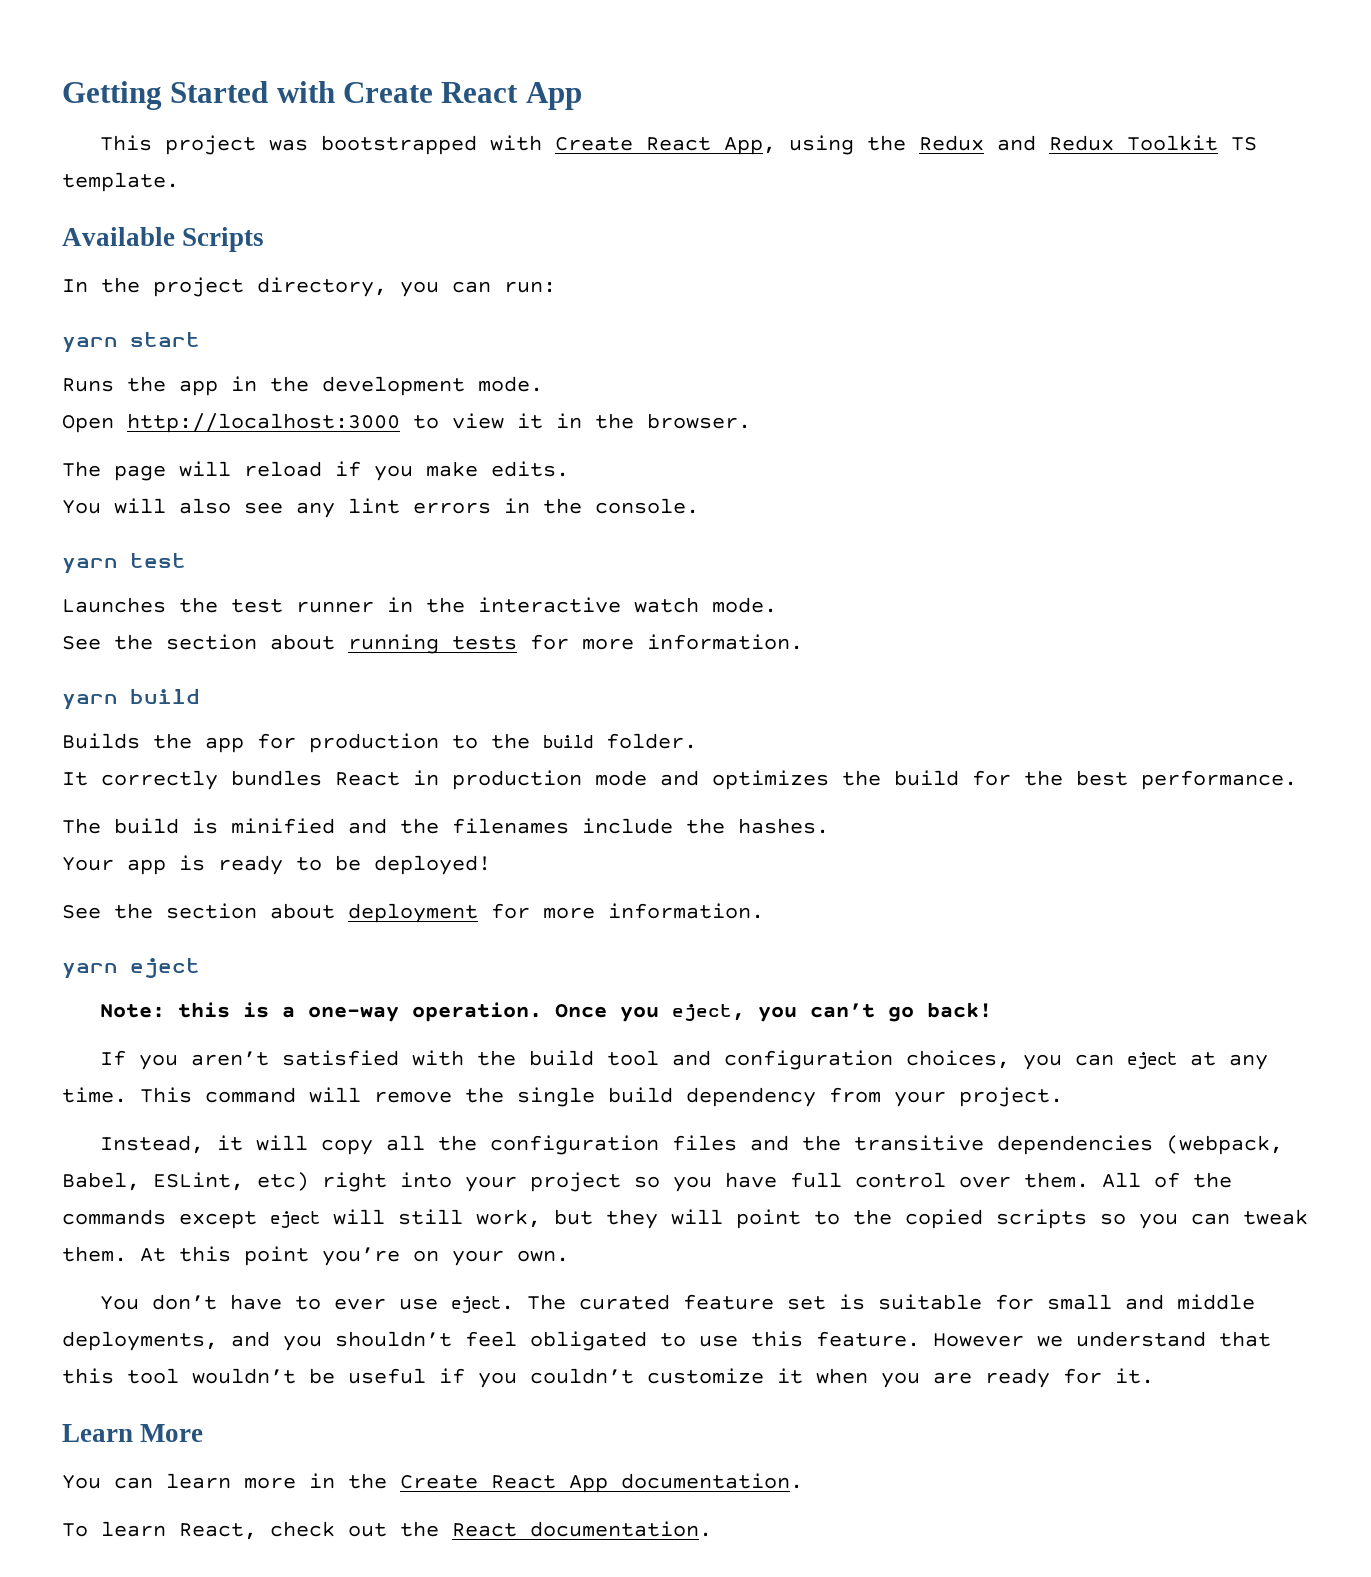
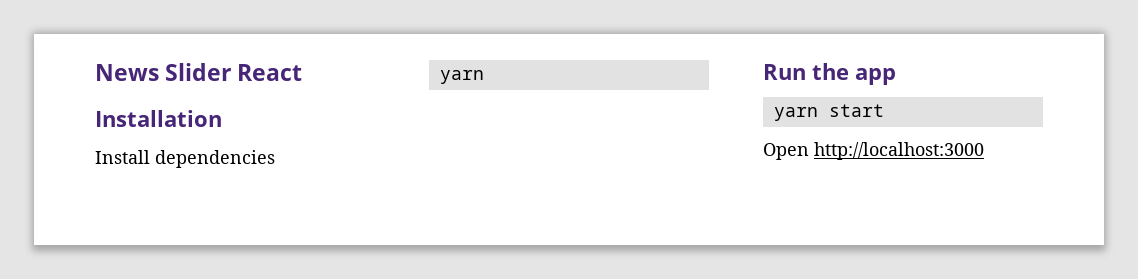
[62,81,582,110] [99,135,1257,155] [62,172,179,192] [62,227,265,252] [62,277,556,297] [62,332,200,353] [62,376,543,396] [62,413,751,433] [62,461,569,481] [62,498,699,518] [62,553,186,574] [62,597,777,613] [62,634,803,654] [62,689,200,710] [62,733,697,753] [62,770,1297,790] [62,818,829,834] [62,855,491,875] [62,903,764,923] [62,958,200,979] [99,1002,992,1022] [99,1050,1268,1070] [62,1087,1063,1107] [99,1135,1283,1155] [62,1172,1232,1192] [62,1209,1308,1229] [62,1246,569,1266] [99,1294,1255,1313] [62,1331,1271,1351] [62,1368,1154,1388] [62,1424,204,1442] [62,1473,803,1493] [62,1521,712,1540] Getting Started with Create React App // This project was bootstrapped with Create React App, using the Redux and Redux Toolkit TS template. // Available Scripts // In the project directory, you can run: // yarn start // Runs the app in the development mode. // Open http://localhost:3000 to view it in the browser. // The page will reload if you make edits. // You will also see any lint errors in the console. // yarn test // Launches the test runner in the interactive watch mode. // See the section about running tests for more information. // yarn build // Builds the app for production to the build folder. // It correctly bundles React in production mode and optimizes the build for the best performance. // The build is minified and the filenames include the hashes. // Your app is ready to be deployed! // See the section about deployment for more information. // yarn eject // Note: this is a one-way operation. Once you eject, you can’t go back! // If you aren’t satisfied with the build tool and configuration choices, you can eject at any time. This command will remove the single build dependency from your project. // Instead, it will copy all the configuration files and the transitive dependencies (webpack, Babel, ESLint, etc) right into your project so you have full control over them. All of the commands except eject will still work, but they will point to the copied scripts so you can tweak them. At this point you’re on your own. // You don’t have to ever use eject. The curated feature set is suitable for small and middle deployments, and you shouldn’t feel obligated to use this feature. However we understand that this tool wouldn’t be useful if you couldn’t customize it when you are ready for it. // Learn More // You can learn more in the Create React App documentation. // To learn React, check out the React documentation. -> [95,63,303,81] [95,110,222,127] [95,150,275,168] [439,70,484,84] [763,63,896,85] [773,104,884,121] [763,142,984,160] News Slider React // Installation // Install dependencies // yarn // Run the app // yarn start // Open http://localhost:3000

